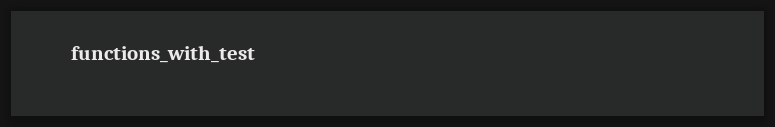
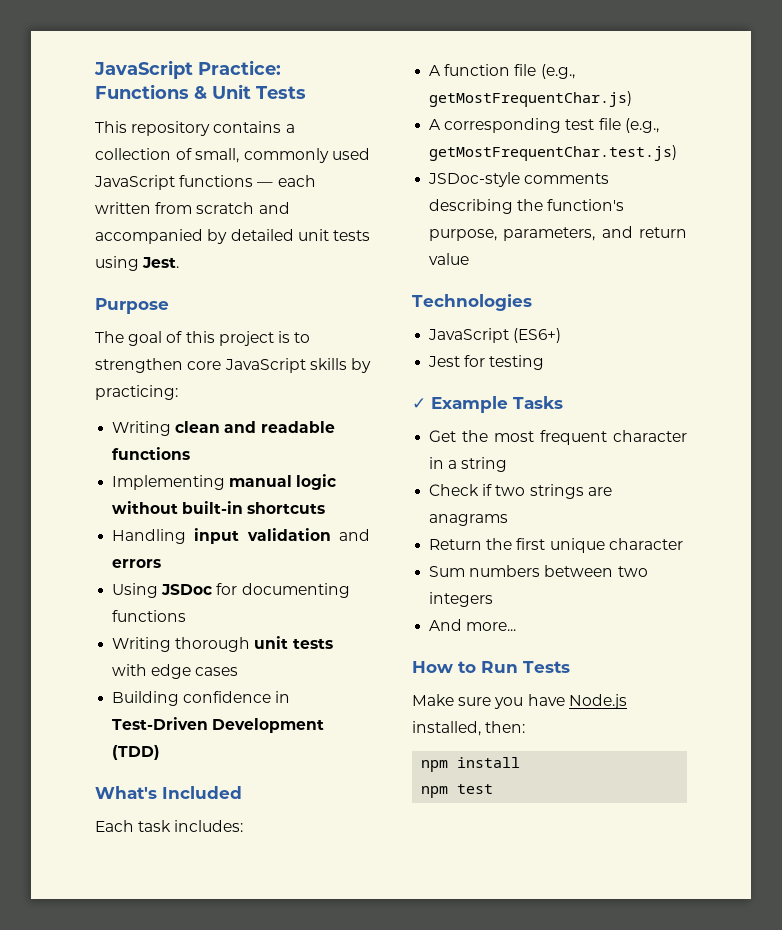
[71,45,255,63] functions_with_test -> [94,60,281,79] [95,84,306,99] [95,121,295,136] [95,148,370,163] [94,175,316,190] [95,202,290,214] [95,229,370,244] [95,256,180,271] [95,298,169,314] [95,331,311,346] [95,358,371,373] [95,385,178,400] [112,421,335,436] [112,447,191,460] [112,474,337,490] [112,501,326,514] [112,528,370,544] [112,559,162,568] [112,583,350,598] [112,610,187,622] [112,636,333,652] [112,664,239,679] [112,691,291,706] [112,717,325,733] [112,745,161,760] [95,786,242,799] [95,820,244,832] [429,64,575,79] [429,91,633,107] [429,118,659,133] [429,145,678,161] [428,172,610,187] [429,199,625,214] [429,226,687,241] [429,253,470,265] [412,294,532,311] [428,328,562,343] [428,355,545,370] [412,396,563,413] [429,430,687,445] [429,457,508,472] [429,484,612,499] [429,514,509,526] [429,538,683,553] [429,565,648,577] [429,592,494,607] [429,619,517,631] [412,661,570,673] [412,694,627,709] [412,721,526,736] [421,757,521,772] [421,784,494,798] JavaScript Practice: Functions & Unit Tests // This repository contains a collection of small, commonly used JavaScript functions — each written from scratch and accompanied by detailed unit tests using Jest. // Purpose // The goal of this project is to strengthen core JavaScript skills by practicing: // Writing clean and readable functions // Implementing manual logic without built-in shortcuts // Handling input validation and errors // Using JSDoc for documenting functions // Writing thorough unit tests with edge cases // Building confidence in Test-Driven Development (TDD) // What's Included // Each task includes: // A function file (e.g., getMostFrequentChar.js) // A corresponding test file (e.g., getMostFrequentChar.test.js) // JSDoc-style comments describing the function's purpose, parameters, and return value // Technologies // JavaScript (ES6+) // Jest for testing // ✓ Example Tasks // Get the most frequent character in a string // Check if two strings are anagrams // Return the first unique character // Sum numbers between two integers // And more... // How to Run Tests // Make sure you have Node.js installed, then: // npm install // npm test

